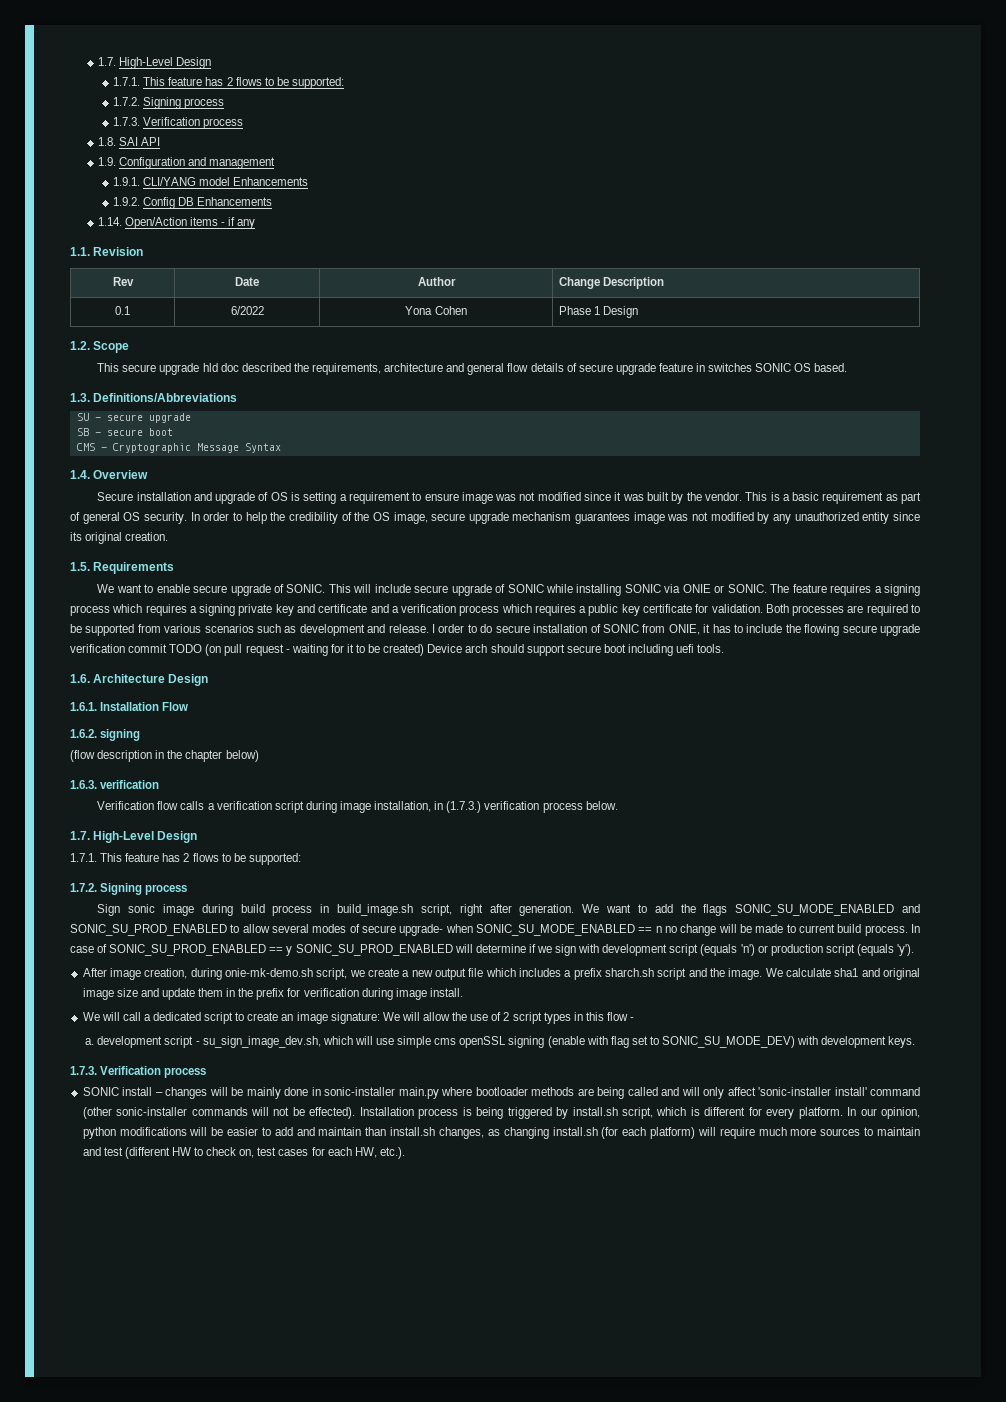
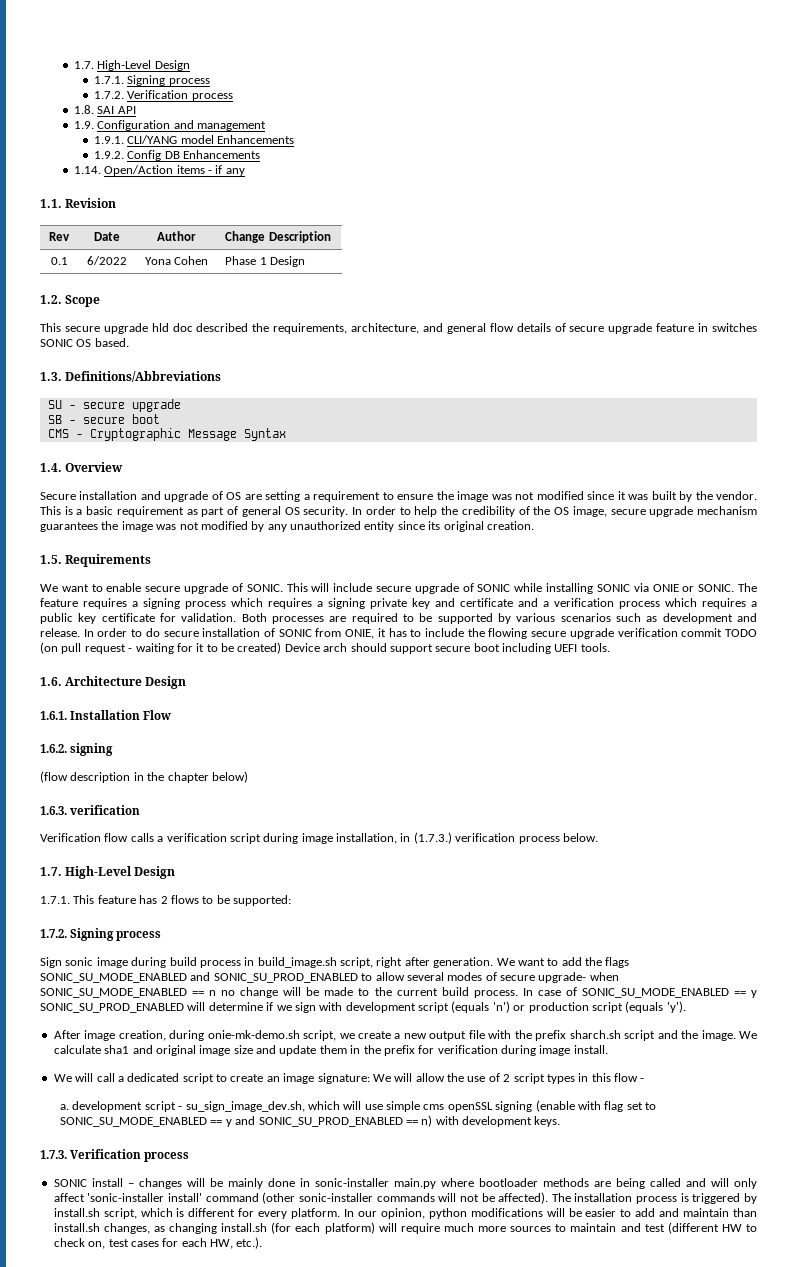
[97,57,212,69] [113,77,344,89] [113,97,225,109] [113,117,141,126] 1.7. High-Level Design // 1.7.1. This feature has 2 flows to be supported: // 1.7.2. Signing process // 1.7.3. -> [73,60,190,71] [93,75,210,86] [93,91,124,99] 1.7. High-Level Design // 1.7.1. Signing process // 1.7.2.
[384,363,444,372] architecture -> [351,323,420,334] architecture,
[291,492,301,501] is -> [244,494,262,500] are
(459, 497) none -> [436,491,454,500] the
(631, 518) none -> [101,521,119,530] the
[137,624,161,633] from -> [497,613,511,624] by
[432,624,436,633] I -> [83,629,94,637] In
[676,644,695,653] uefi -> [554,644,578,652] UEFI
(796, 928) none -> [374,987,392,996] the
[109,944,267,956] SONIC_SU_PROD_ENABLED -> [581,988,729,998] SONIC_SU_MODE_ENABLED
[485,968,572,977] which includes a -> [488,1030,532,1039] with the
[662,1036,796,1048] SONIC_SU_MODE_DEV) -> [60,1115,433,1127] SONIC_SU_MODE_ENABLED == y and SONIC_SU_PROD_ENABLED == n)
[309,1107,414,1119] effected). Installation -> [498,1192,633,1204] affected). The installation
[476,1107,504,1119] being -> (689, 1197) none

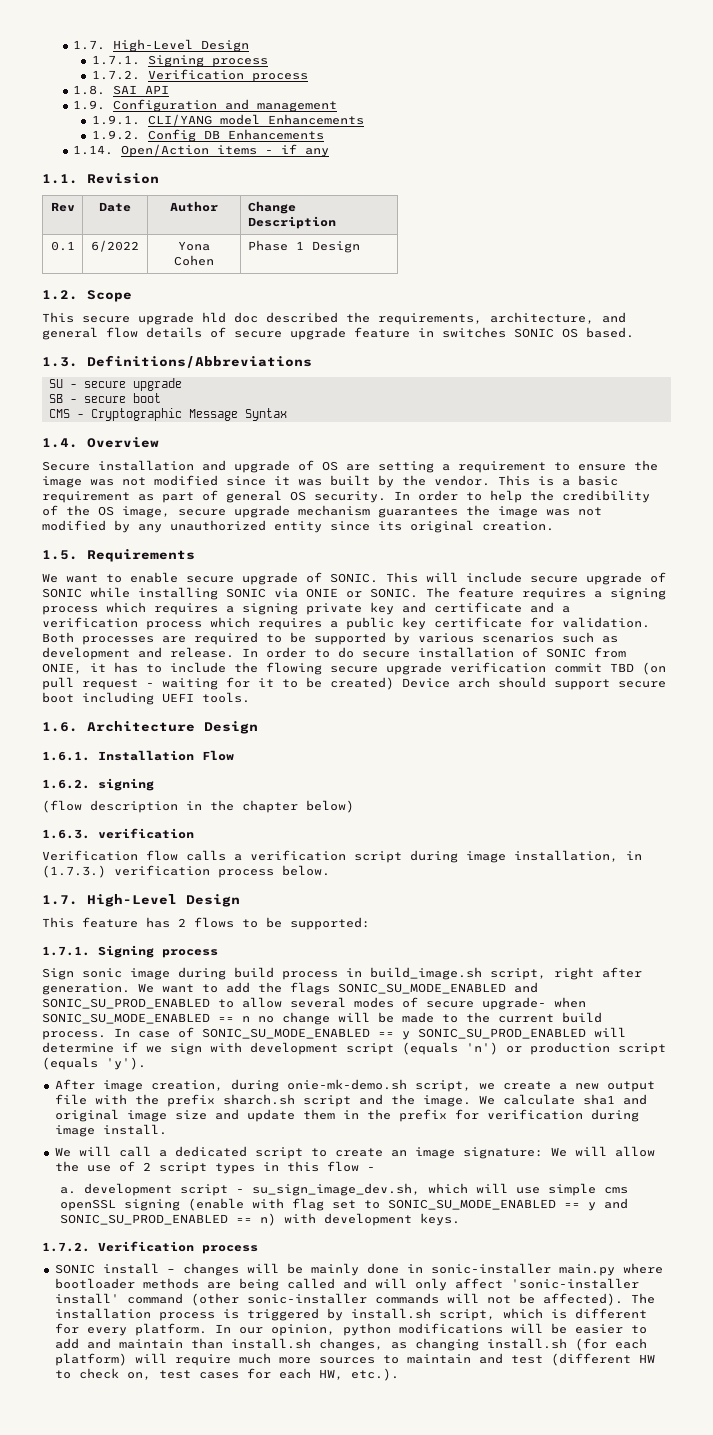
[724,629,757,637] TODO -> [610,663,634,672] TBD
[40,896,70,904] 1.7.1. -> (240, 900) none
[40,929,67,938] 1.7.2. -> [42,946,90,956] 1.7.1.
[40,1150,67,1159] 1.7.3. -> [42,1242,90,1252] 1.7.2.

